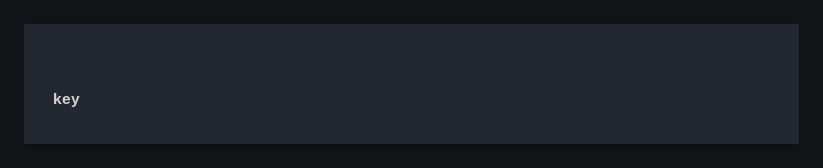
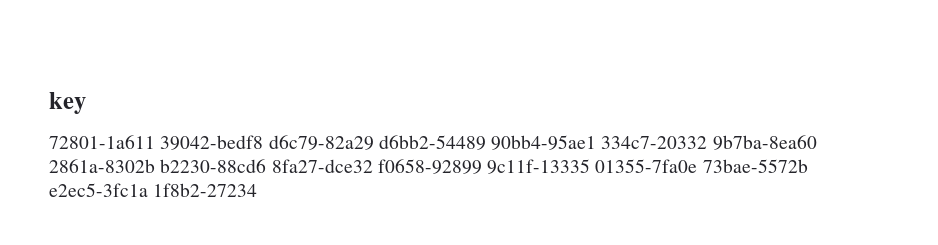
(80, 100) none -> [49,135,817,150] [49,159,808,174] [49,183,258,197] // 72801-1a611 39042-bedf8 d6c79-82a29 d6bb2-54489 90bb4-95ae1 334c7-20332 9b7ba-8ea60 2861a-8302b b2230-88cd6 8fa27-dce32 f0658-92899 9c11f-13335 01355-7fa0e 73bae-5572b e2ec5-3fc1a 1f8b2-27234

